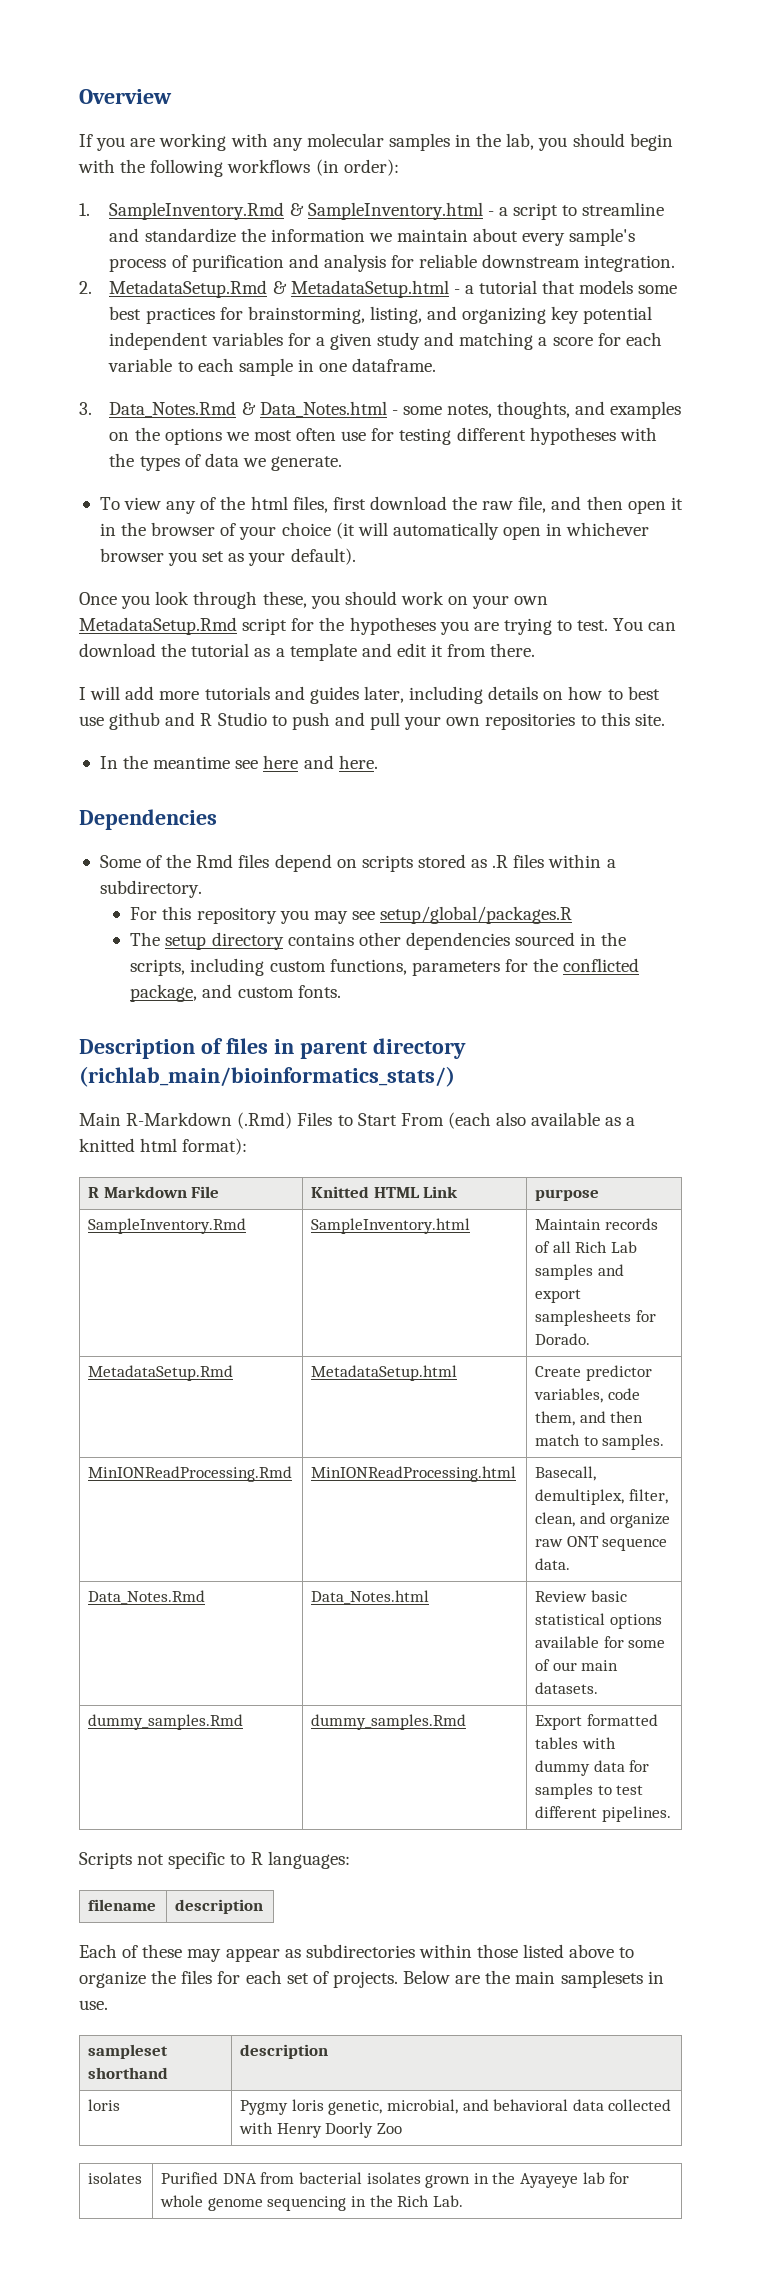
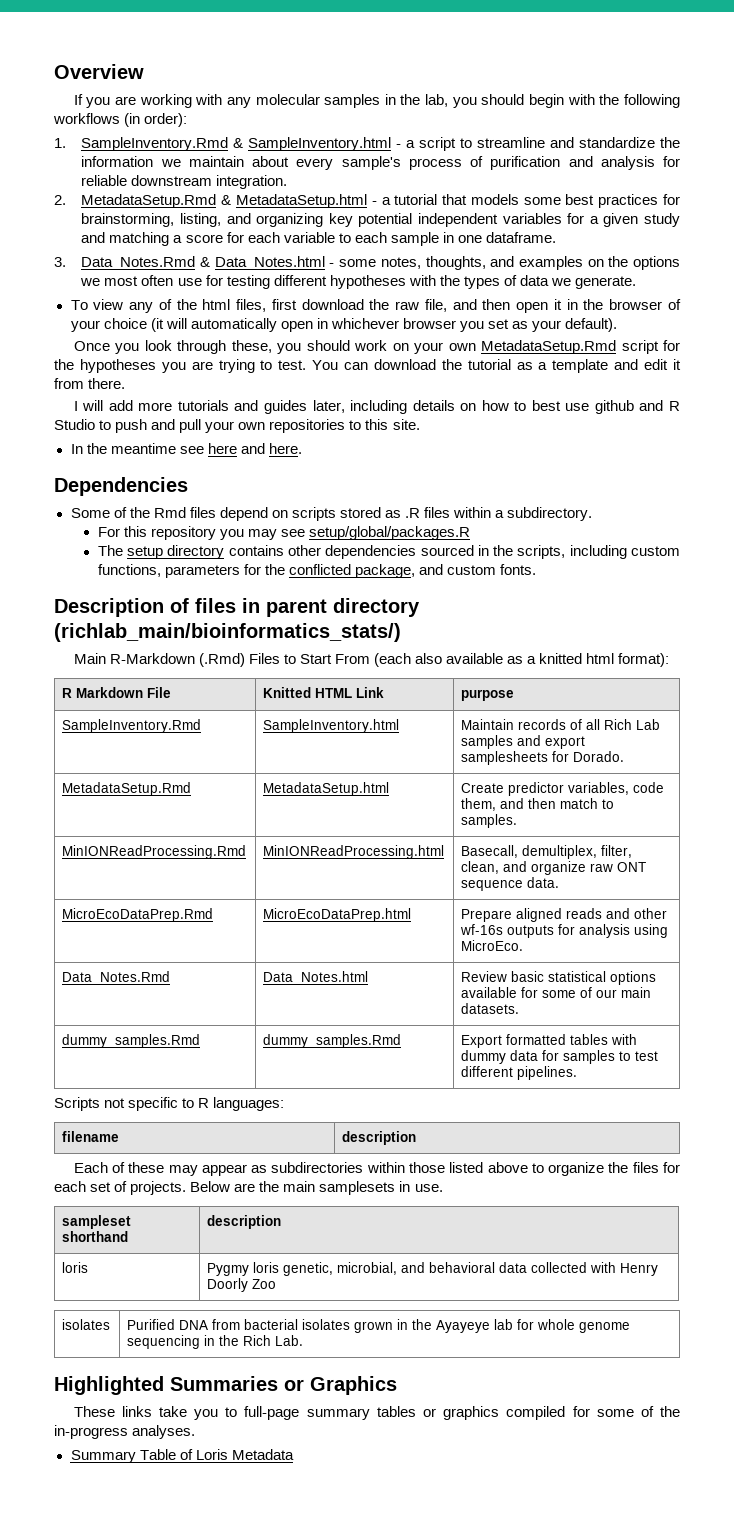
(571, 1564) none -> [62,908,214,922] [263,908,412,922] [461,908,668,922] [460,924,669,938] [461,940,524,951] // MicroEcoDataPrep.Rmd | MicroEcoDataPrep.html | Prepare aligned reads and other wf-16s outputs for analysis using MicroEco.
(463, 2201) none -> [54,1376,397,1395] [73,1406,681,1420] [54,1425,196,1439] [70,1449,294,1463] // Highlighted Summaries or Graphics // These links take you to full-page summary tables or graphics compiled for some of the in-progress analyses. // Summary Table of Loris Metadata

